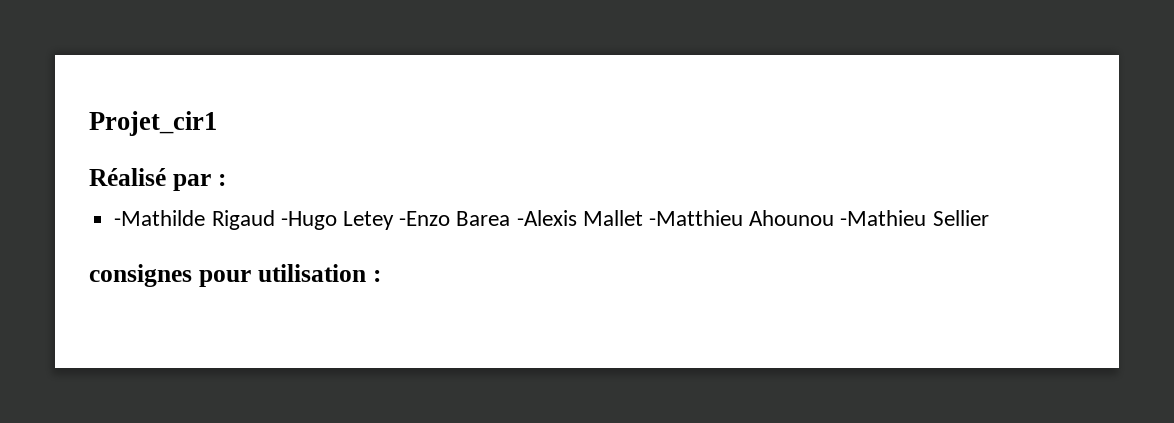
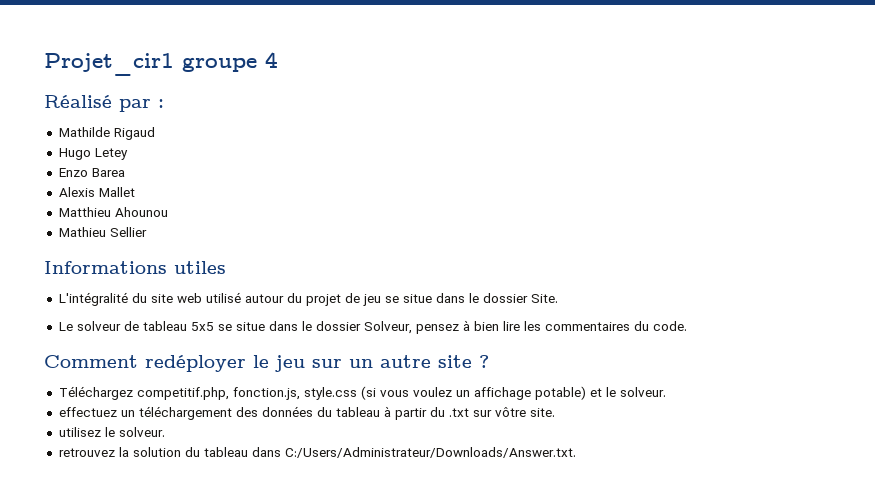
(217, 123) none -> [182,52,278,72] groupe 4
[114,210,206,226] -Mathilde -> [58,127,110,137] Mathilde
[280,211,337,230] -Hugo -> [58,148,91,160] // Hugo
[399,211,451,226] -Enzo -> [58,168,88,177] // Enzo
[516,210,577,226] -Alexis -> [58,187,95,197] // Alexis
[648,210,743,226] -Matthieu -> [58,207,111,217] // Matthieu
[840,210,927,226] -Mathieu -> [58,227,106,237] // Mathieu
[89,264,381,287] consignes pour utilisation : -> [44,261,226,274] [58,292,558,306] [58,320,687,334] [44,355,489,372] [58,386,666,400] [58,406,555,420] [58,427,165,437] [58,447,576,458] Informations utiles // L'intégralité du site web utilisé autour du projet de jeu se situe dans le dossier Site. // Le solveur de tableau 5x5 se situe dans le dossier Solveur, pensez à bien lire les commentaires du code. // Comment redéployer le jeu sur un autre site ? // Téléchargez competitif.php, fonction.js, style.css (si vous voulez un affichage potable) et le solveur. // effectuez un téléchargement des données du tableau à partir du .txt sur vôtre site. // utilisez le solveur. // retrouvez la solution du tableau dans C:/Users/Administrateur/Downloads/Answer.txt.

